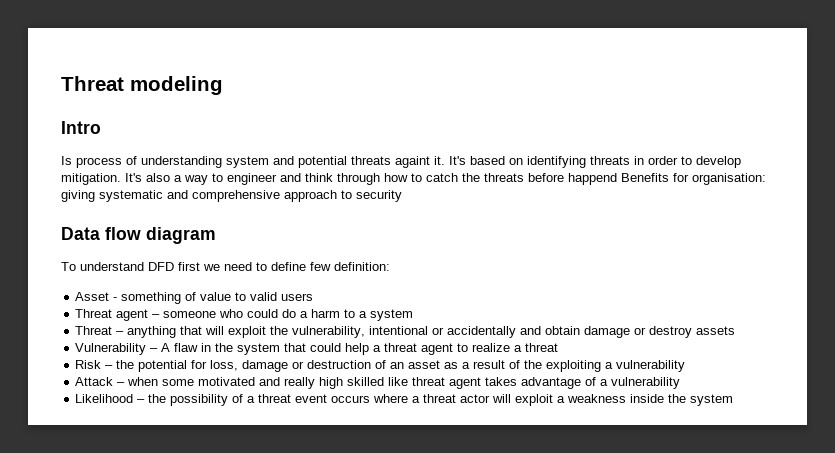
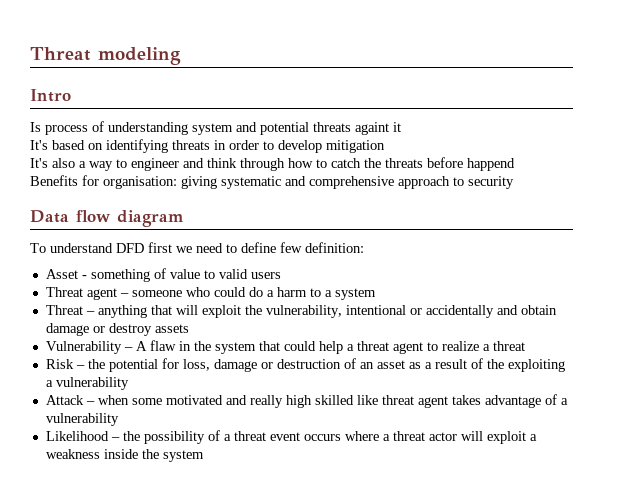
[434,156,445,165] it. -> [393,122,401,132] it //
[61,173,121,185] mitigation. -> [326,140,385,153] mitigation //
(617, 179) none -> (515, 164) //

